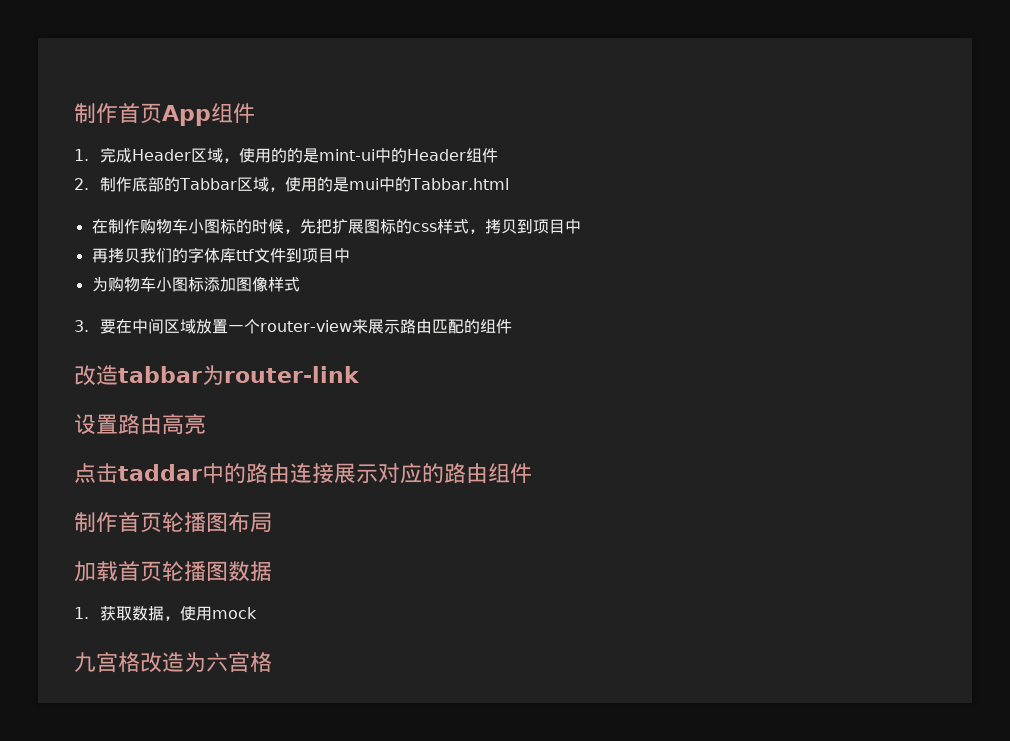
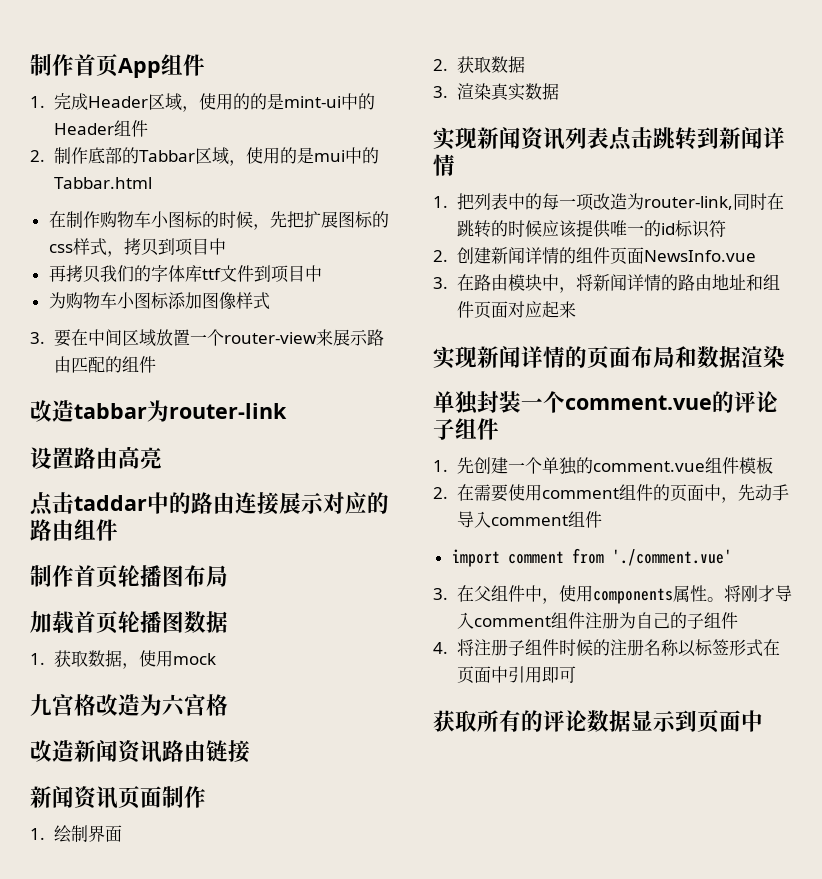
(272, 662) none -> [30,740,250,764] [30,786,206,810] [30,825,122,843] [433,56,525,73] [433,83,559,101] [433,127,785,151] [433,154,455,176] [433,193,784,211] [456,220,726,238] [433,247,756,265] [433,274,780,293] [456,301,576,319] [433,345,785,369] [433,391,778,415] [433,418,499,440] [433,457,773,475] [433,484,789,503] [456,511,602,528] [451,548,732,567] [433,585,792,604] [456,612,738,629] [433,639,780,657] [456,666,576,684] [433,710,763,733] // 改造新闻资讯路由链接 // 新闻资讯页面制作 // 1.绘制界面 // 2.获取数据 // 3.渲染真实数据 // 实现新闻资讯列表点击跳转到新闻详情 // 1.把列表中的每一项改造为router-link,同时在跳转的时候应该提供唯一的id标识符 // 2.创建新闻详情的组件页面NewsInfo.vue // 3.在路由模块中，将新闻详情的路由地址和组件页面对应起来 // 实现新闻详情的页面布局和数据渲染 // 单独封装一个comment.vue的评论子组件 // 1.先创建一个单独的comment.vue组件模板 // 2.在需要使用comment组件的页面中，先动手导入comment组件 // import comment from './comment.vue' // 3.在父组件中，使用components属性。将刚才导入comment组件注册为自己的子组件 // 4.将注册子组件时候的注册名称以标签形式在页面中引用即可 // 获取所有的评论数据显示到页面中

